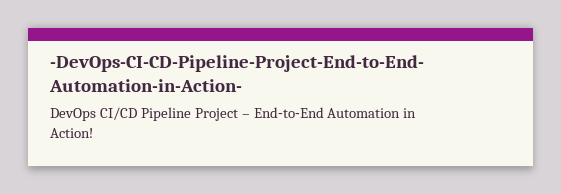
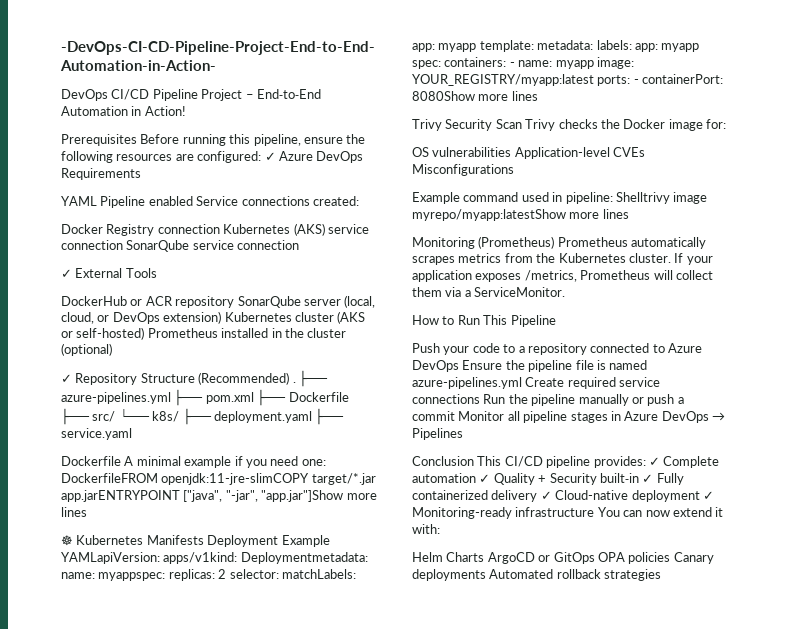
(93, 133) none -> [61,134,366,146] [61,151,364,163] [61,168,141,180] [61,196,359,208] [61,223,369,236] [61,240,300,252] [61,268,157,278] [61,295,376,308] [61,311,366,324] [61,327,347,340] [61,343,112,356] [61,370,328,387] [61,389,349,406] [61,408,345,425] [61,428,132,440] [61,456,326,468] [61,473,376,485] [61,490,377,502] [61,507,87,517] [61,535,330,547] [61,552,368,564] [61,569,356,581] [412,40,700,52] [412,57,634,69] [412,74,724,86] [412,91,538,101] [412,119,726,131] [412,147,646,159] [412,164,514,176] [412,192,708,204] [412,209,629,221] [412,236,707,249] [412,253,713,265] [412,270,713,282] [412,287,566,297] [412,315,556,327] [412,343,702,355] [412,360,648,372] [412,377,661,389] [412,394,684,406] [412,411,725,423] [412,428,463,440] [412,456,720,468] [412,473,684,485] [412,490,714,502] [412,507,724,519] [412,524,440,534] [412,552,714,564] [412,569,662,581] // Prerequisites Before running this pipeline, ensure the following resources are configured: ✓ Azure DevOps Requirements // YAML Pipeline enabled Service connections created: // Docker Registry connection Kubernetes (AKS) service connection SonarQube service connection // ✓ External Tools // DockerHub or ACR repository SonarQube server (local, cloud, or DevOps extension) Kubernetes cluster (AKS or self-hosted) Prometheus installed in the cluster (optional) // ✓ Repository Structure (Recommended) . ├── azure-pipelines.yml ├── pom.xml ├── Dockerfile ├── src/ └── k8s/ ├── deployment.yaml ├── service.yaml // Dockerfile A minimal example if you need one: DockerfileFROM openjdk:11-jre-slimCOPY target/*.jar app.jarENTRYPOINT ["java", "-jar", "app.jar"]Show more lines // ☸ Kubernetes Manifests Deployment Example YAMLapiVersion: apps/v1kind: Deploymentmetadata: name: myappspec: replicas: 2 selector: matchLabels: app: myapp template: metadata: labels: app: myapp spec: containers: - name: myapp image: YOUR_REGISTRY/myapp:latest ports: - containerPort: 8080Show more lines // Trivy Security Scan Trivy checks the Docker image for: // OS vulnerabilities Application-level CVEs Misconfigurations // Example command used in pipeline: Shelltrivy image myrepo/myapp:latestShow more lines // Monitoring (Prometheus) Prometheus automatically scrapes metrics from the Kubernetes cluster. If your application exposes /metrics, Prometheus will collect them via a ServiceMonitor. // How to Run This Pipeline // Push your code to a repository connected to Azure DevOps Ensure the pipeline file is named azure-pipelines.yml Create required service connections Run the pipeline manually or push a commit Monitor all pipeline stages in Azure DevOps → Pipelines // Conclusion This CI/CD pipeline provides: ✓ Complete automation ✓ Quality + Security built‑in ✓ Fully containerized delivery ✓ Cloud-native deployment ✓ Monitoring-ready infrastructure You can now extend it with: // Helm Charts ArgoCD or GitOps OPA policies Canary deployments Automated rollback strategies

